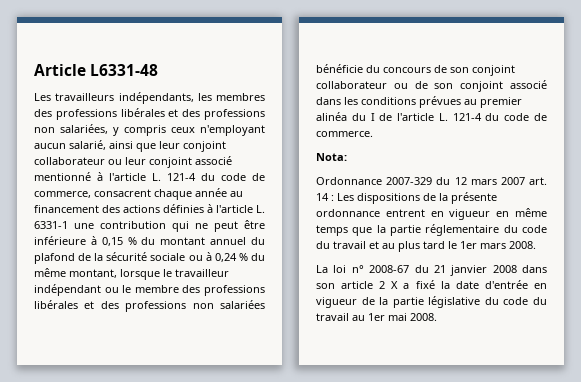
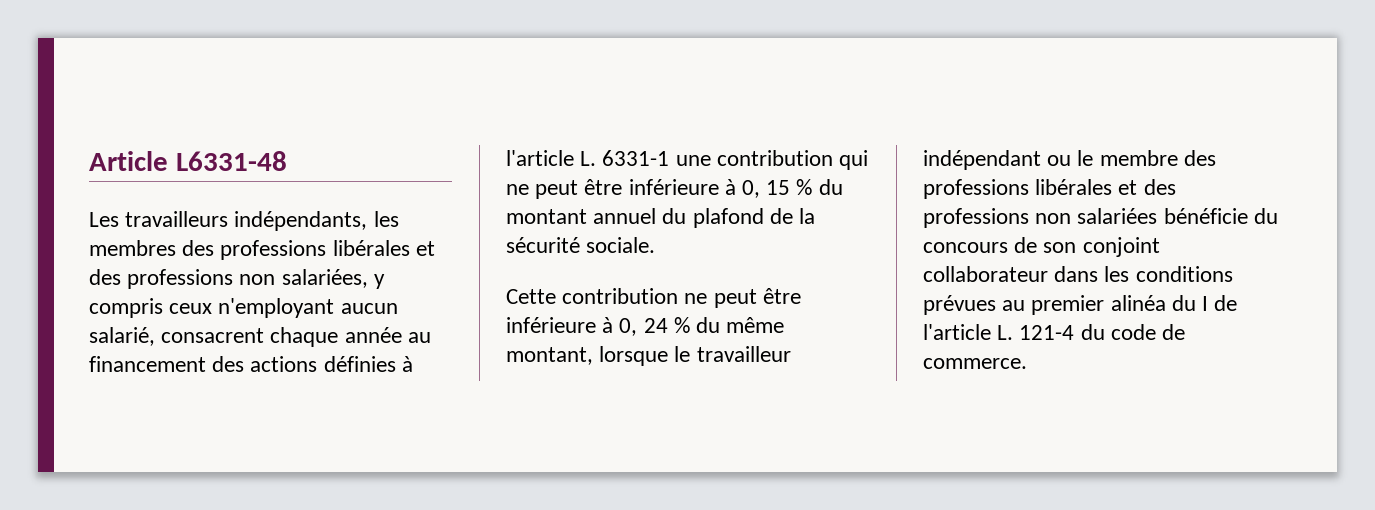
[109,141,226,152] [34,156,232,168] [34,172,265,181] [34,191,91,198] ainsi que leur conjoint collaborateur ou leur conjoint associé mentionné à l'article L. 121-4 du code de commerce, -> (155, 336) none
[101,237,123,246] 0,15 -> [742,180,791,198] 0, 15
[150,252,237,262] sociale ou à 0,24 -> [586,237,656,253] [506,288,801,308] [506,317,668,336] sociale. // Cette contribution ne peut être inférieure à 0, 24
[393,80,547,92] ou de son conjoint associé -> (1048, 274) none
[316,153,347,161] [316,177,547,185] [316,192,497,204] [316,208,547,220] [316,224,547,236] [316,241,536,252] [316,265,547,276] [316,280,547,289] [316,296,547,308] [316,313,437,321] // Nota: // Ordonnance 2007-329 du 12 mars 2007 art. 14 : Les dispositions de la présente ordonnance entrent en vigueur en même temps que la partie réglementaire du code du travail et au plus tard le 1er mars 2008. // La loi n° 2008-67 du 21 janvier 2008 dans son article 2 X a fixé la date d'entrée en vigueur de la partie législative du code du travail au 1er mai 2008. -> (1027, 363) none

